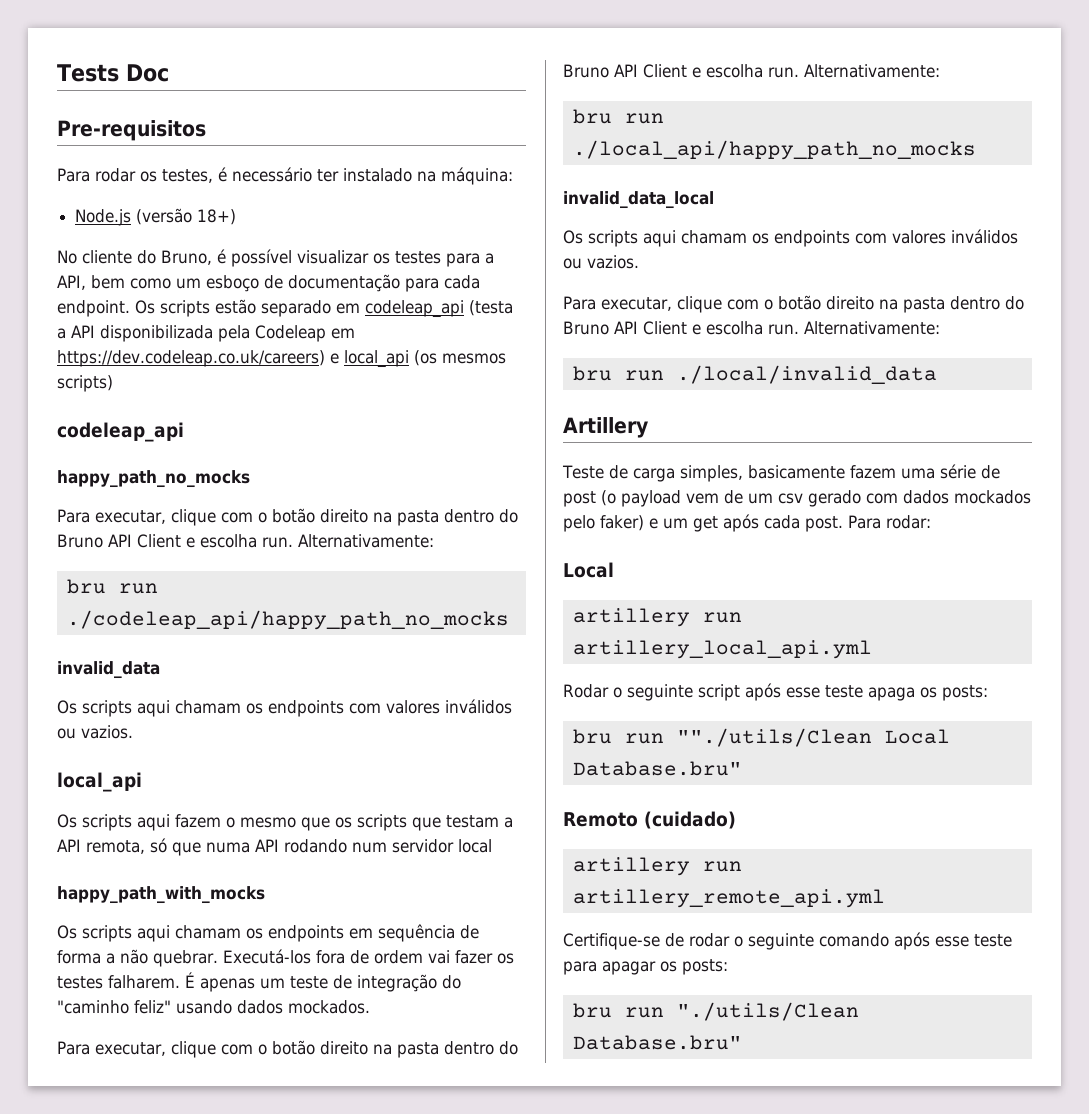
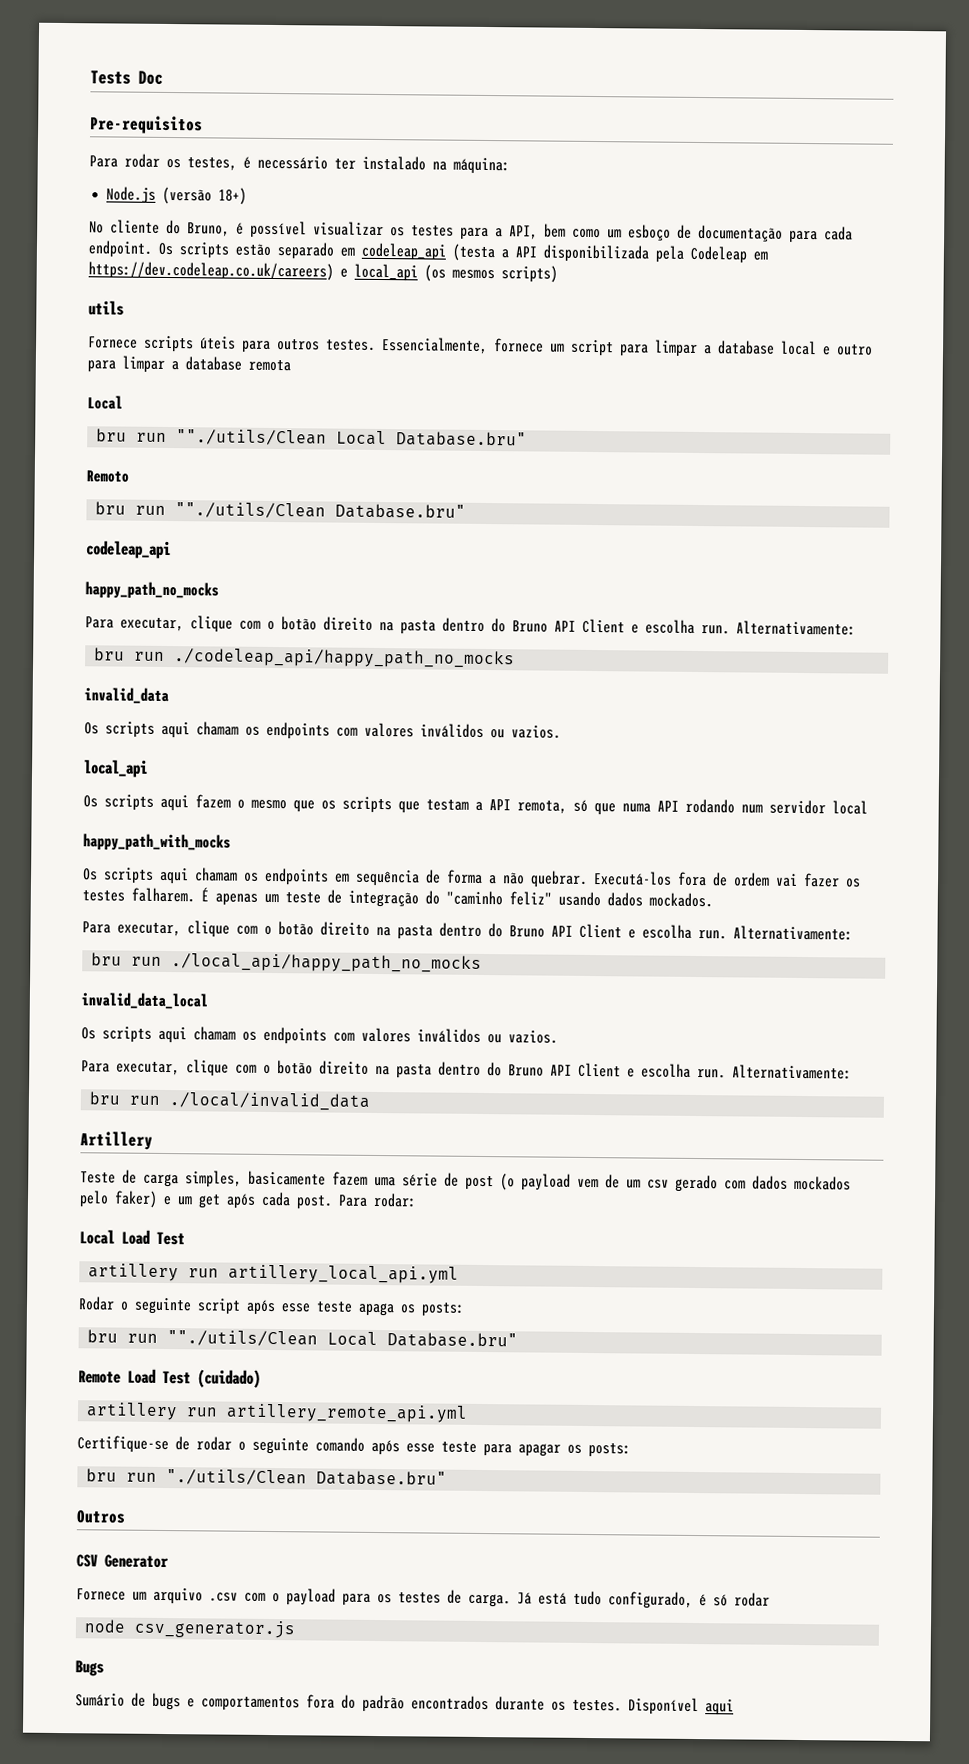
(113, 383) none -> [88,300,124,316] [88,335,873,357] [87,355,291,373] [87,395,123,410] [96,428,528,447] [86,470,129,483] [95,501,467,519] // utils // Fornece scripts úteis para outros testes. Essencialmente, fornece um script para limpar a database local e outro para limpar a database remota // Local // bru run ""./utils/Clean Local Database.bru" // Remoto // bru run ""./utils/Clean Database.bru"
(614, 570) none -> [121,1229,185,1246] Load Test
[563,812,638,827] Remoto -> [78,1368,191,1385] Remote Load Test
(742, 1042) none -> [76,1510,126,1524] [76,1554,169,1569] [76,1587,770,1609] [84,1619,297,1639] [75,1660,104,1677] [75,1692,734,1716] // Outros // CSV Generator // Fornece um arquivo .csv com o payload para os testes de carga. Já está tudo configurado, é só rodar // node csv_generator.js // Bugs // Sumário de bugs e comportamentos fora do padrão encontrados durante os testes. Disponível aqui

